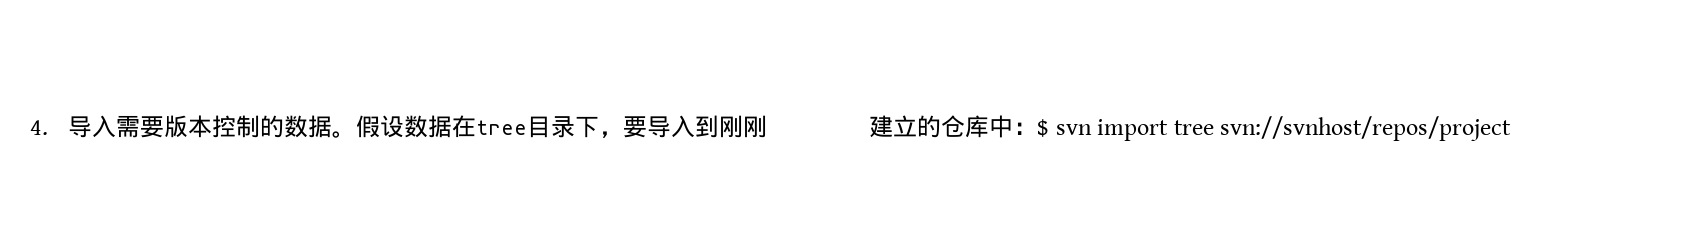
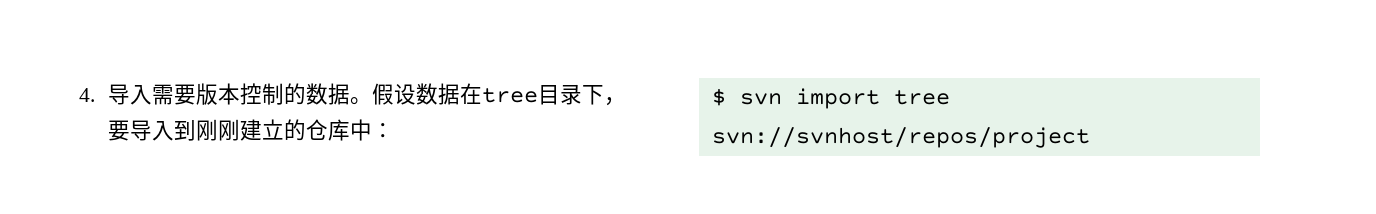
(1038, 128) none -> (395, 130) //

